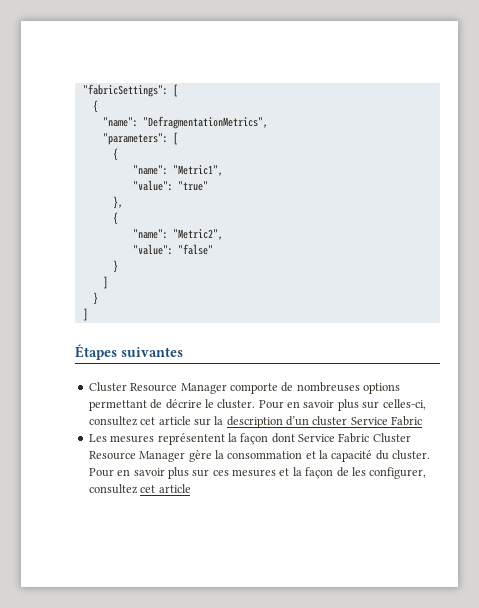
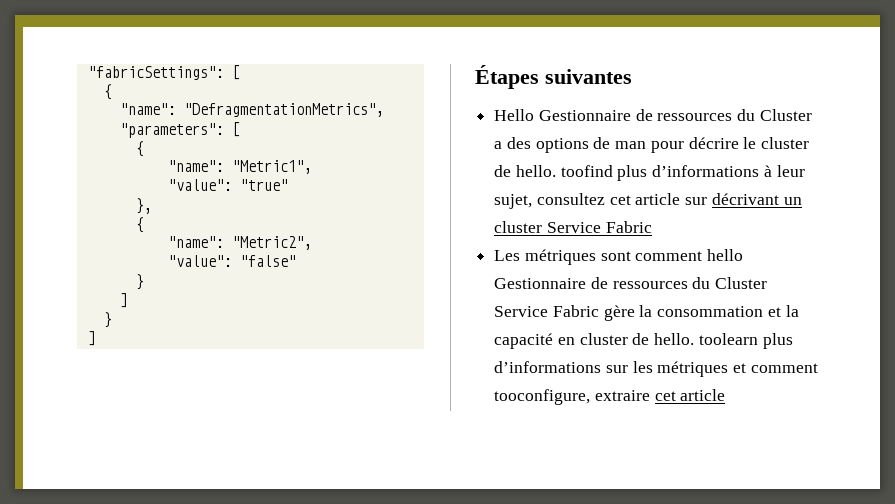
[88,382,400,394] [88,399,426,411] Cluster Resource Manager comporte de nombreuses options permettant de décrire le cluster. Pour en savoir plus sur celles-ci, -> [494,109,812,121] [494,137,810,153] [494,165,805,181] [494,194,533,209] Hello Gestionnaire de ressources du Cluster a des options de man pour décrire le cluster de hello. toofind plus d’informations à leur sujet,
[214,416,309,428] la description d’un -> [711,193,802,205] décrivant un
[110,433,411,445] [88,451,186,462] mesures représentent la façon dont Service Fabric Cluster Resource Manager -> [524,249,744,265] [494,277,768,289] [494,305,599,317] métriques sont comment hello Gestionnaire de ressources du Cluster Service Fabric
[375,450,431,460] [88,467,427,479] [88,484,138,494] du cluster. Pour en savoir plus sur ces mesures et la façon de les configurer, consultez -> [557,333,793,349] [494,361,818,377] [494,389,650,405] en cluster de hello. toolearn plus d’informations sur les métriques et comment tooconfigure, extraire

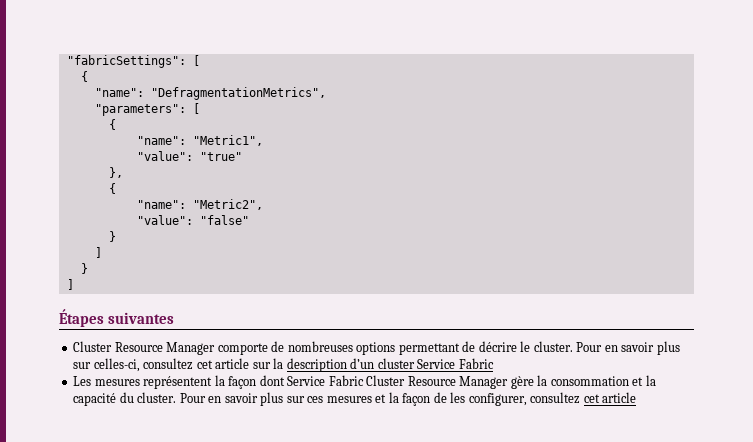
[494,109,812,121] [494,137,810,153] [494,165,805,181] [494,194,533,209] Hello Gestionnaire de ressources du Cluster a des options de man pour décrire le cluster de hello. toofind plus d’informations à leur sujet, -> [73,341,680,355] [73,358,140,372] Cluster Resource Manager comporte de nombreuses options permettant de décrire le cluster. Pour en savoir plus sur celles-ci,
[711,193,802,205] décrivant un -> [273,358,375,372] la description d’un
[524,249,744,265] [494,277,768,289] [494,305,599,317] métriques sont comment hello Gestionnaire de ressources du Cluster Service Fabric -> [94,375,509,389] mesures représentent la façon dont Service Fabric Cluster Resource Manager
[557,333,793,349] [494,361,818,377] [494,389,650,405] en cluster de hello. toolearn plus d’informations sur les métriques et comment tooconfigure, extraire -> [119,392,581,406] du cluster. Pour en savoir plus sur ces mesures et la façon de les configurer, consultez

